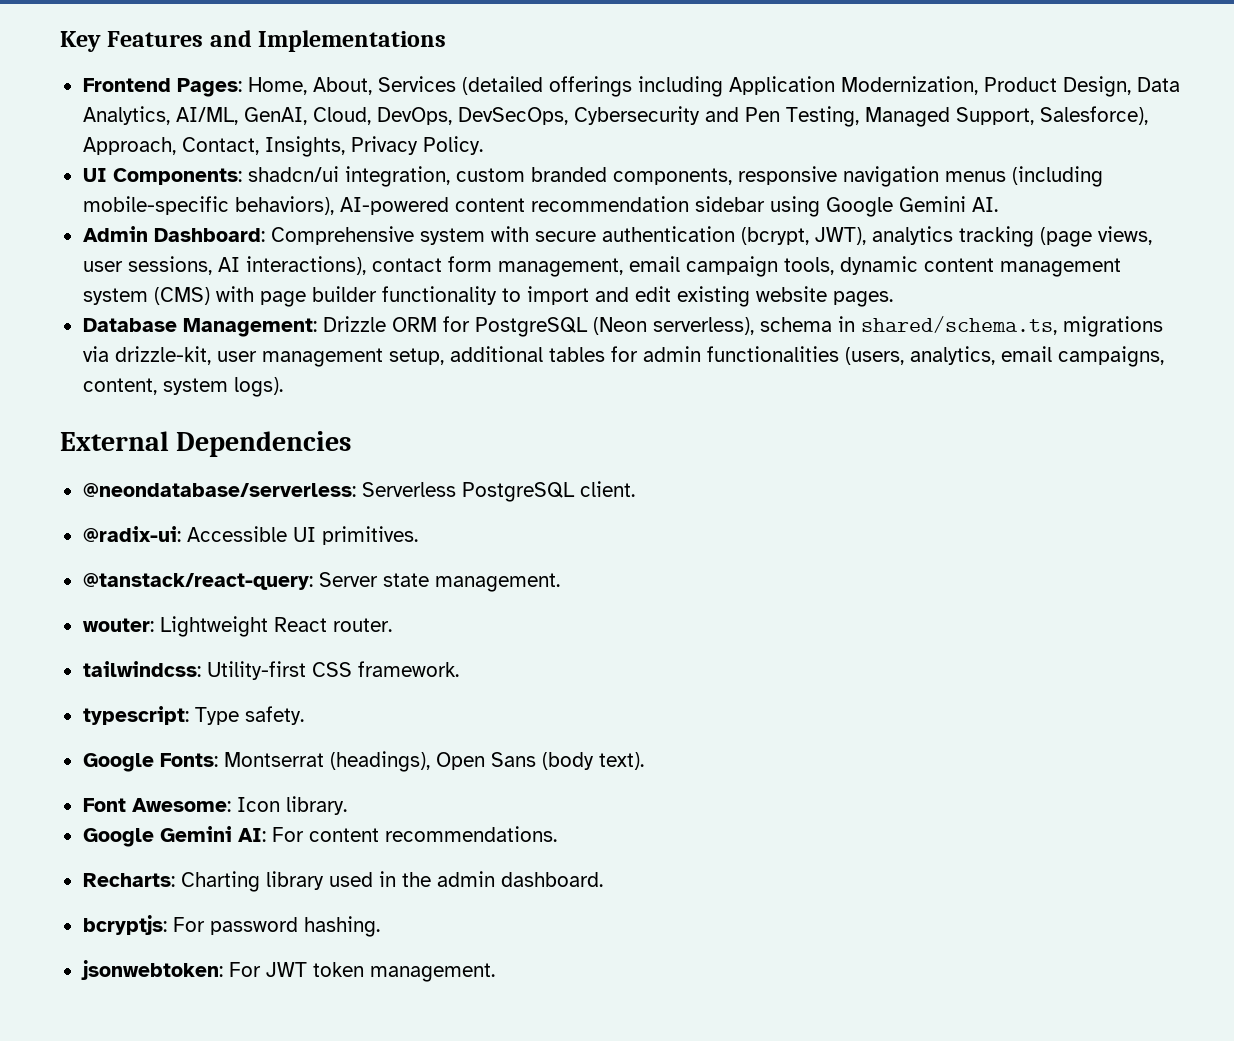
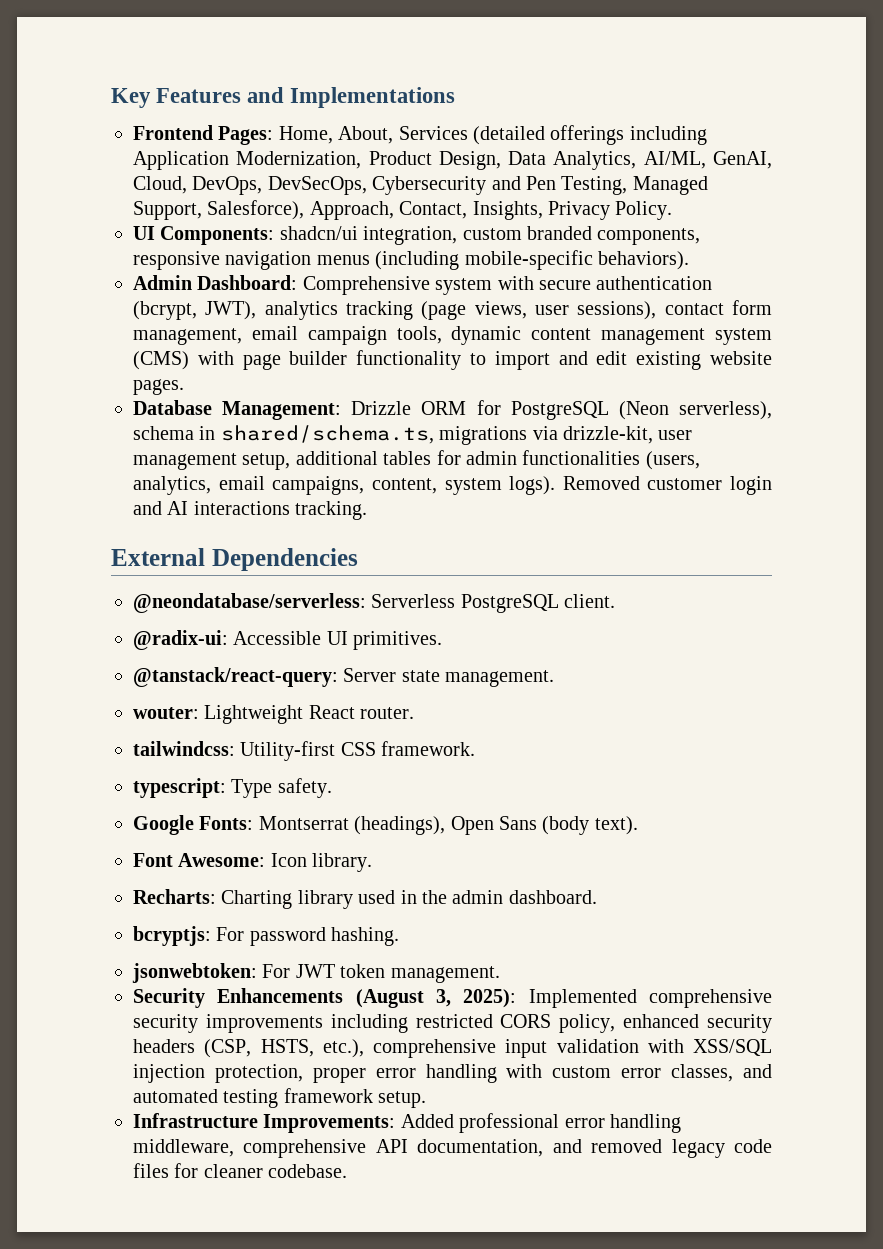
[234,196,998,217] behaviors), AI-powered content recommendation sidebar using Google Gemini AI. -> [598,251,689,270] behaviors).
[127,256,366,275] sessions, AI interactions), -> [577,301,657,320] sessions),
(283, 387) none -> [562,476,772,495] [133,501,368,520] Removed customer login and AI interactions tracking.
[82,826,557,847] // Google Gemini AI: For content recommendations. -> (373, 862) none
(495, 972) none -> [133,988,772,1008] [133,1014,772,1033] [133,1039,772,1058] [133,1064,773,1083] [133,1088,427,1108] [133,1113,681,1133] [133,1139,773,1158] [133,1163,348,1178] // Security Enhancements (August 3, 2025): Implemented comprehensive security improvements including restricted CORS policy, enhanced security headers (CSP, HSTS, etc.), comprehensive input validation with XSS/SQL injection protection, proper error handling with custom error classes, and automated testing framework setup. // Infrastructure Improvements: Added professional error handling middleware, comprehensive API documentation, and removed legacy code files for cleaner codebase.

